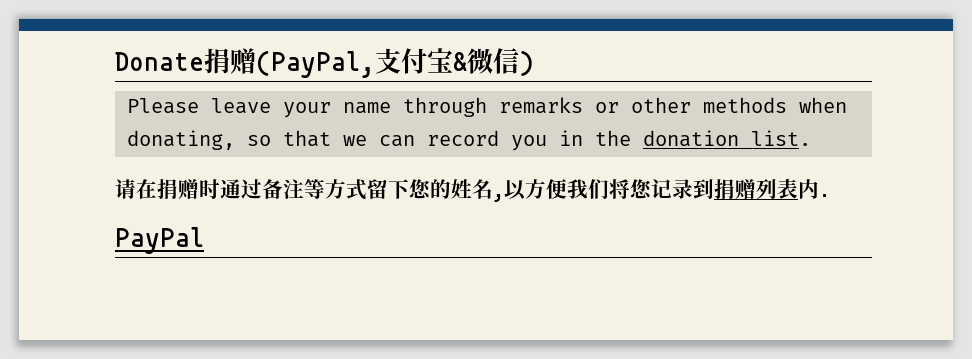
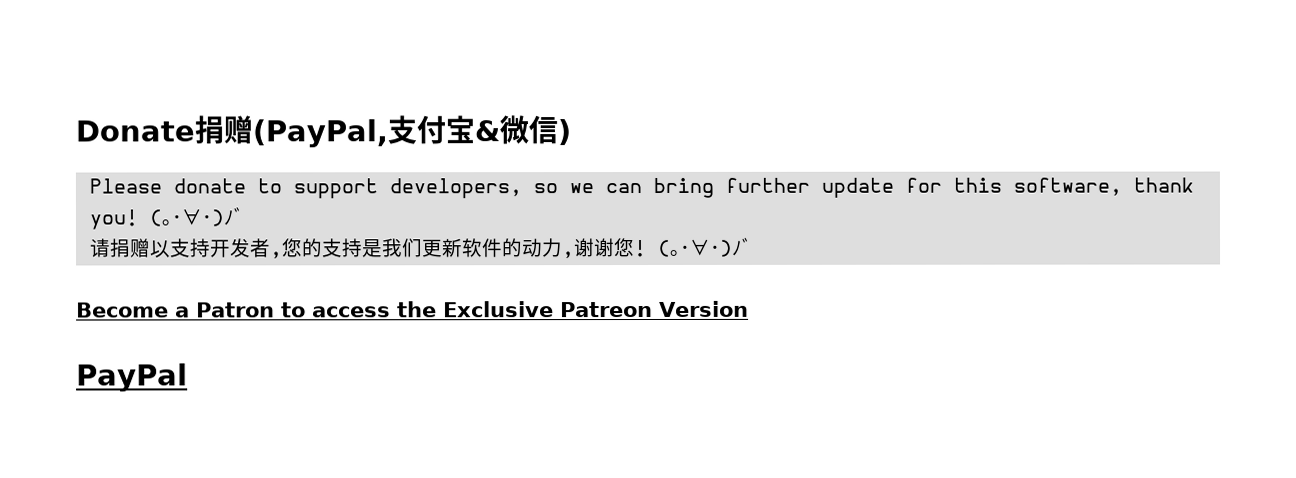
[211,97,848,118] [127,130,812,151] [115,178,830,202] leave your name through remarks or other methods when donating, so that we can record you in the donation list. // 请在捐赠时通过备注等方式留下您的姓名,以方便我们将您记录到捐赠列表内. -> [172,177,1194,199] [88,207,244,230] [88,237,753,259] [76,300,749,318] donate to support developers, so we can bring further update for this software, thank you! (｡･∀･)ﾉﾞ // 请捐赠以支持开发者,您的支持是我们更新软件的动力,谢谢您! (｡･∀･)ﾉﾞ // Become a Patron to access the Exclusive Patreon Version

